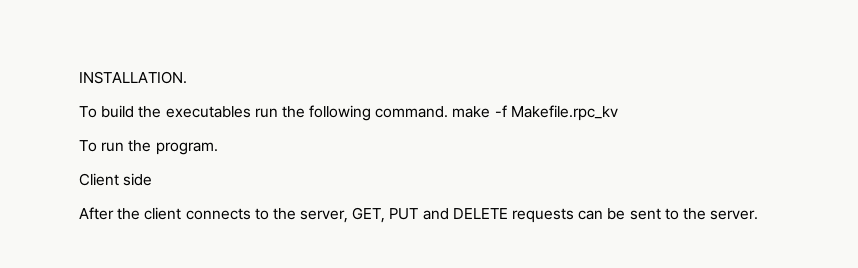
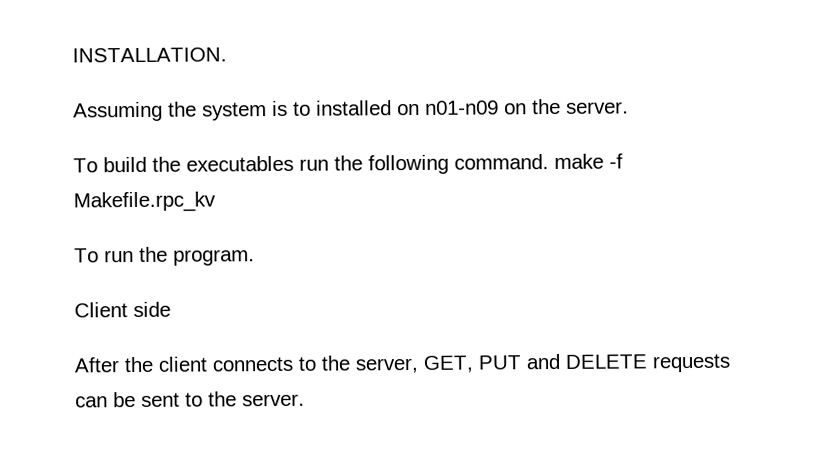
(187, 77) none -> [73,98,629,122] // Assuming the system is to installed on n01-n09 on the server.

